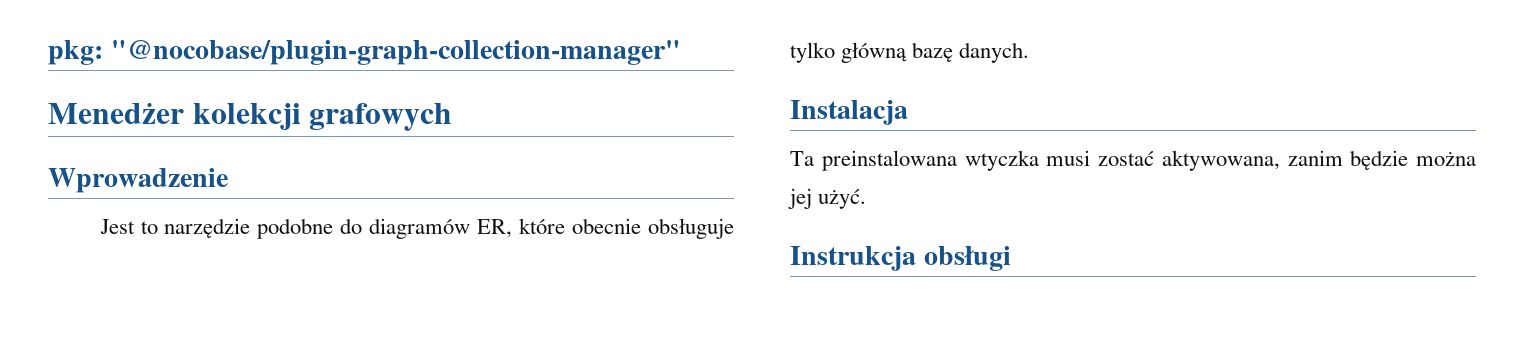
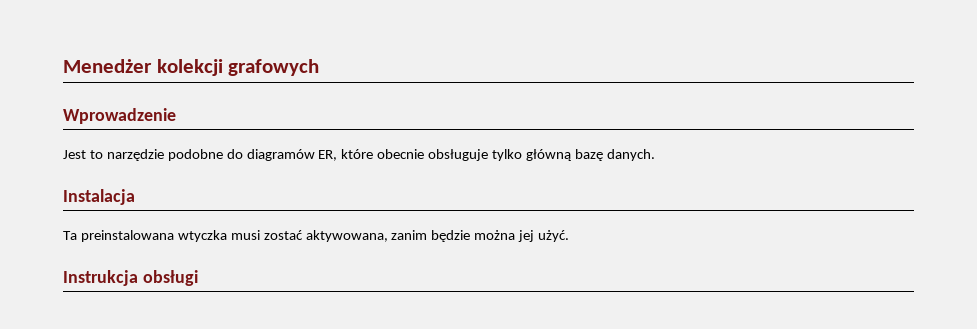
[48,40,681,65] pkg: "@nocobase/plugin-graph-collection-manager" // -> (63, 66) none

